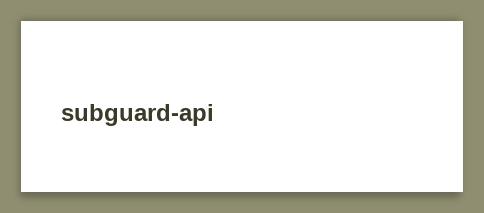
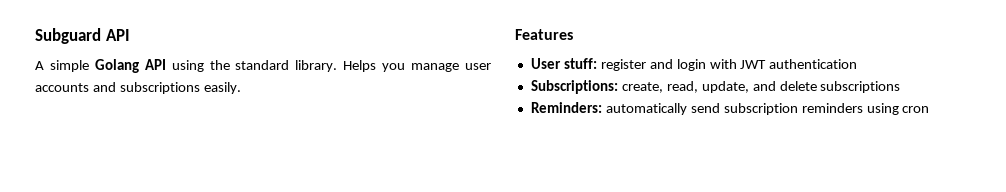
[61,104,214,126] subguard-api -> [35,28,130,44] [35,59,492,73] [35,82,241,94] [515,29,573,40] [530,58,858,71] [530,80,901,94] [530,102,930,115] Subguard API // A simple Golang API using the standard library. Helps you manage user accounts and subscriptions easily. // Features // User stuff: register and login with JWT authentication // Subscriptions: create, read, update, and delete subscriptions // Reminders: automatically send subscription reminders using cron

